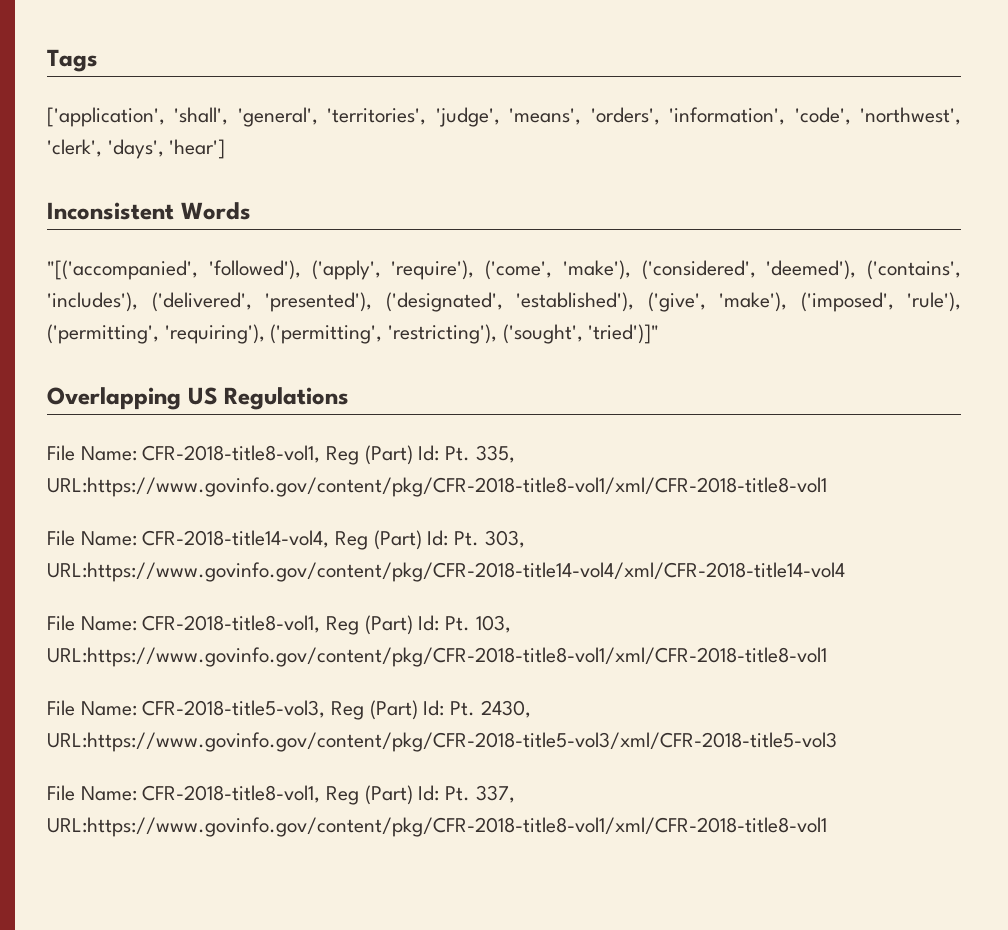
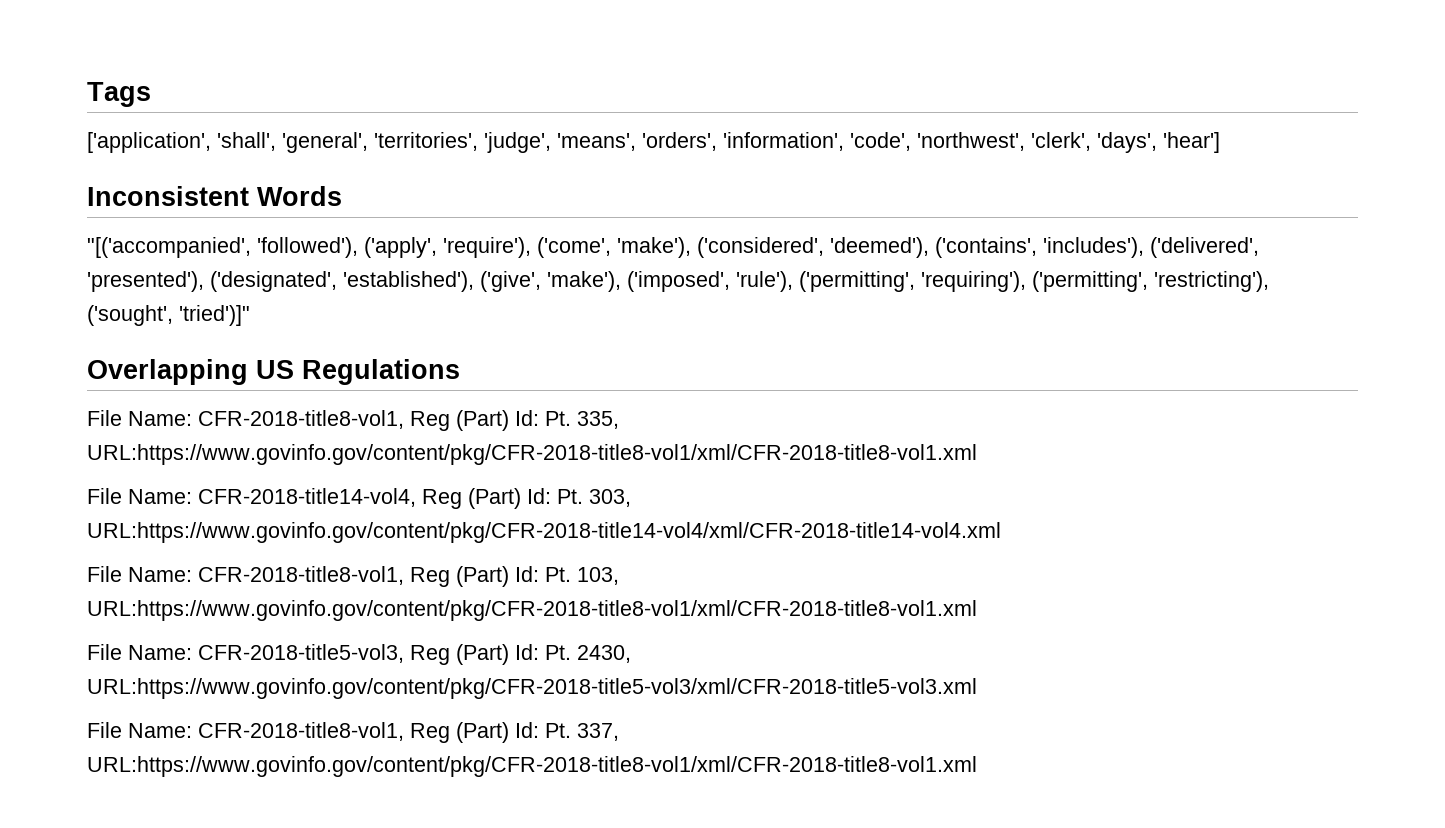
[47,477,827,497] URL:https://www.govinfo.gov/content/pkg/CFR-2018-title8-vol1/xml/CFR-2018-title8-vol1 -> [87,444,977,465] URL:https://www.govinfo.gov/content/pkg/CFR-2018-title8-vol1/xml/CFR-2018-title8-vol1.xml
[47,562,845,582] URL:https://www.govinfo.gov/content/pkg/CFR-2018-title14-vol4/xml/CFR-2018-title14-vol4 -> [87,522,1001,543] URL:https://www.govinfo.gov/content/pkg/CFR-2018-title14-vol4/xml/CFR-2018-title14-vol4.xml
[47,647,827,667] URL:https://www.govinfo.gov/content/pkg/CFR-2018-title8-vol1/xml/CFR-2018-title8-vol1 -> [87,600,977,621] URL:https://www.govinfo.gov/content/pkg/CFR-2018-title8-vol1/xml/CFR-2018-title8-vol1.xml
[47,732,837,752] URL:https://www.govinfo.gov/content/pkg/CFR-2018-title5-vol3/xml/CFR-2018-title5-vol3 -> [87,678,977,699] URL:https://www.govinfo.gov/content/pkg/CFR-2018-title5-vol3/xml/CFR-2018-title5-vol3.xml
[47,817,827,837] URL:https://www.govinfo.gov/content/pkg/CFR-2018-title8-vol1/xml/CFR-2018-title8-vol1 -> [87,756,977,777] URL:https://www.govinfo.gov/content/pkg/CFR-2018-title8-vol1/xml/CFR-2018-title8-vol1.xml

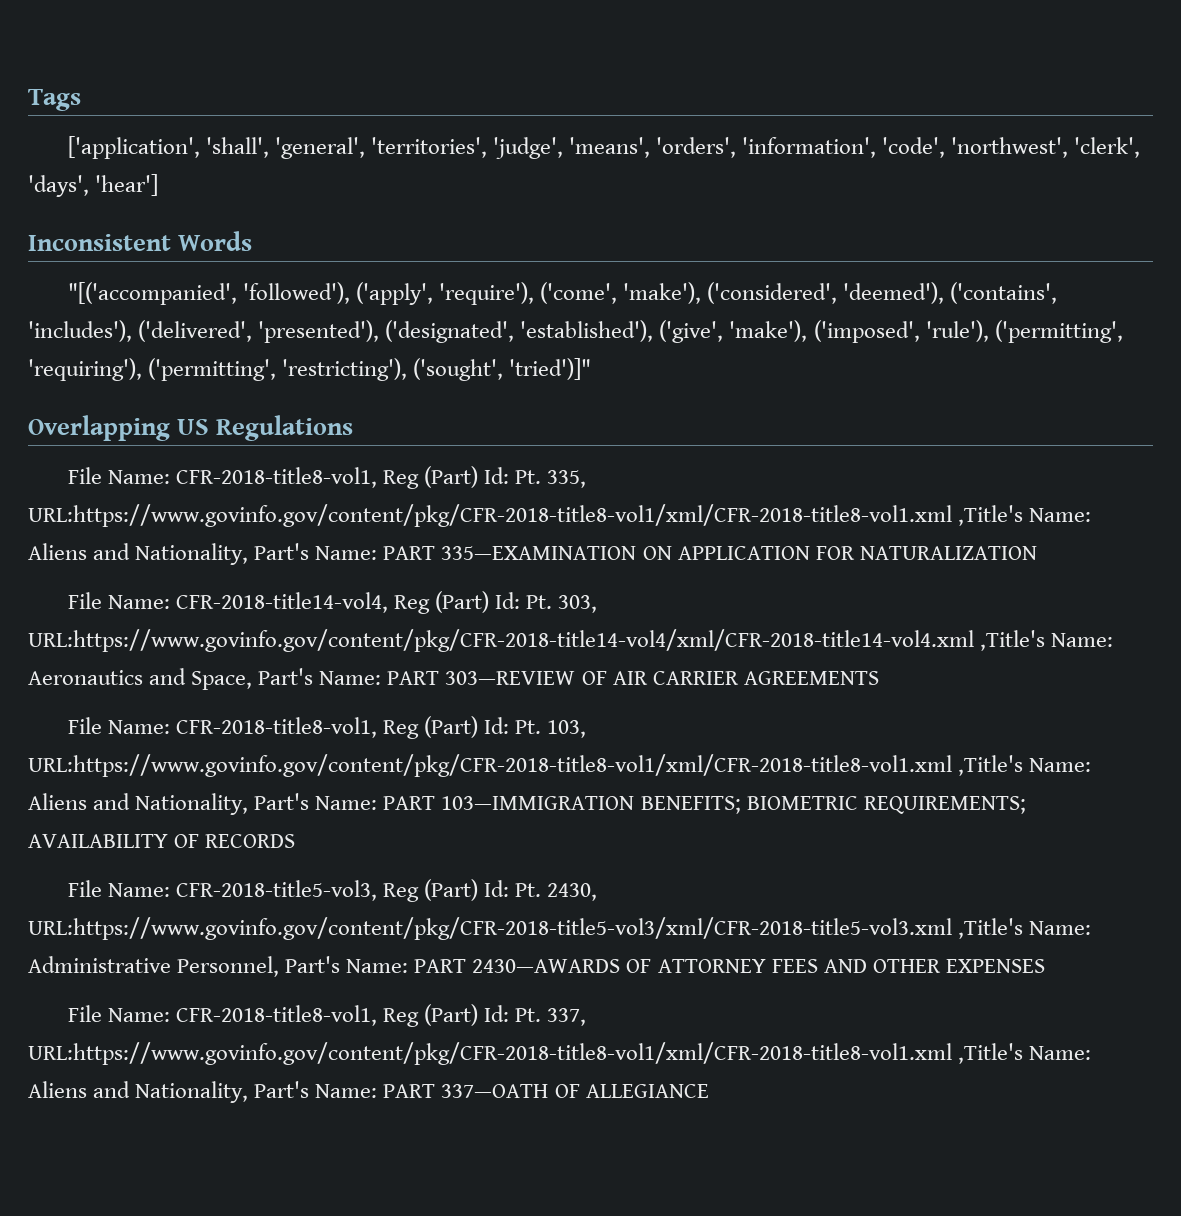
(977, 454) none -> [958,505,1092,526] [28,543,1037,565] ,Title's Name: Aliens and Nationality, Part's Name: PART 335—EXAMINATION ON APPLICATION FOR NATURALIZATION
(1001, 532) none -> [980,630,1114,651] [28,668,879,690] ,Title's Name: Aeronautics and Space, Part's Name: PART 303—REVIEW OF AIR CARRIER AGREEMENTS
(977, 610) none -> [958,755,1092,776] [28,793,1026,815] [28,834,296,848] ,Title's Name: Aliens and Nationality, Part's Name: PART 103—IMMIGRATION BENEFITS; BIOMETRIC REQUIREMENTS; AVAILABILITY OF RECORDS
(977, 688) none -> [958,918,1092,939] [28,956,1045,977] ,Title's Name: Administrative Personnel, Part's Name: PART 2430—AWARDS OF ATTORNEY FEES AND OTHER EXPENSES
(977, 766) none -> [958,1043,1092,1064] [28,1081,709,1103] ,Title's Name: Aliens and Nationality, Part's Name: PART 337—OATH OF ALLEGIANCE

